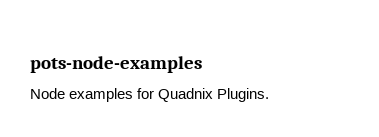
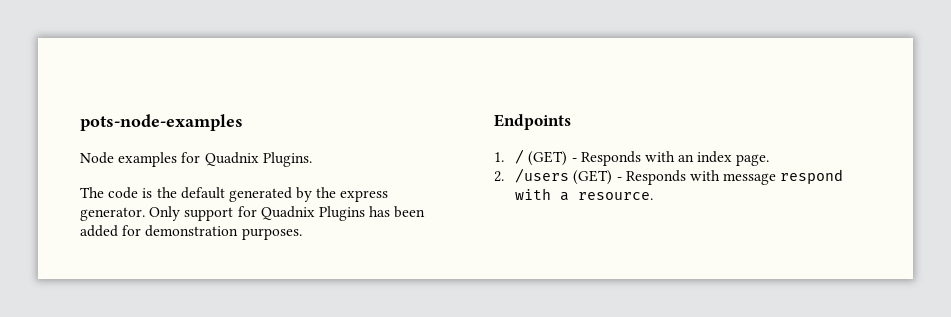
(270, 95) none -> [80,187,389,202] [80,206,426,221] [80,225,302,240] [494,114,571,130] [494,149,770,166] [494,168,844,185] [515,188,654,201] // The code is the default generated by the express generator. Only support for Quadnix Plugins has been added for demonstration purposes. // Endpoints // 1. / (GET) - Responds with an index page. // 2. /users (GET) - Responds with message respond with a resource.

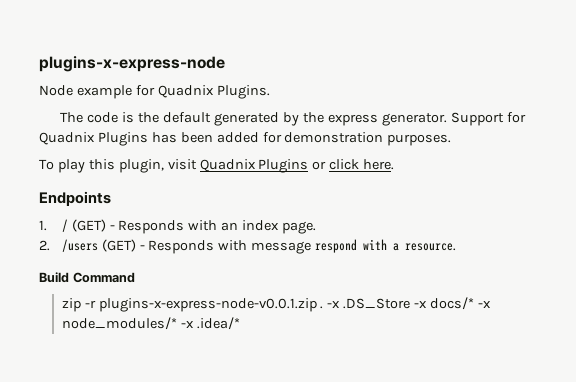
[80,114,243,131] pots-node-examples -> [39,56,225,72] plugins-x-express-node
[118,152,178,167] examples -> [76,85,132,99] example
[149,206,234,221] Only support -> [450,112,504,126] Support
(302, 234) none -> [39,159,395,173] // To play this plugin, visit Quadnix Plugins or click here.
(654, 196) none -> [39,272,135,283] [61,297,492,312] [61,317,240,330] // Build Command // zip -r plugins-x-express-node-v0.0.1.zip . -x .DS_Store -x docs/* -x node_modules/* -x .idea/*

